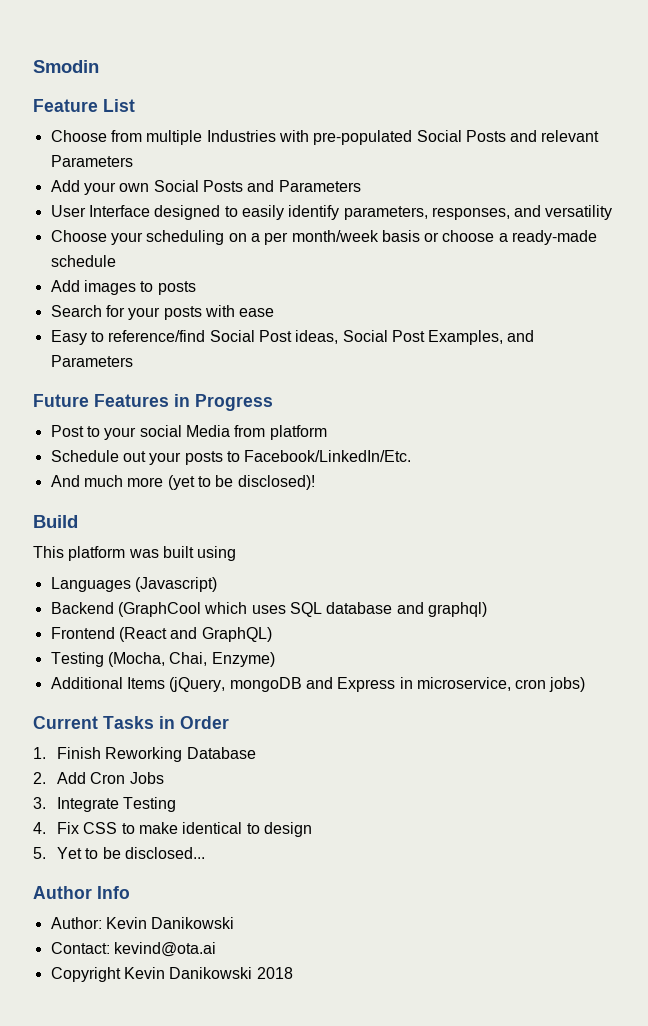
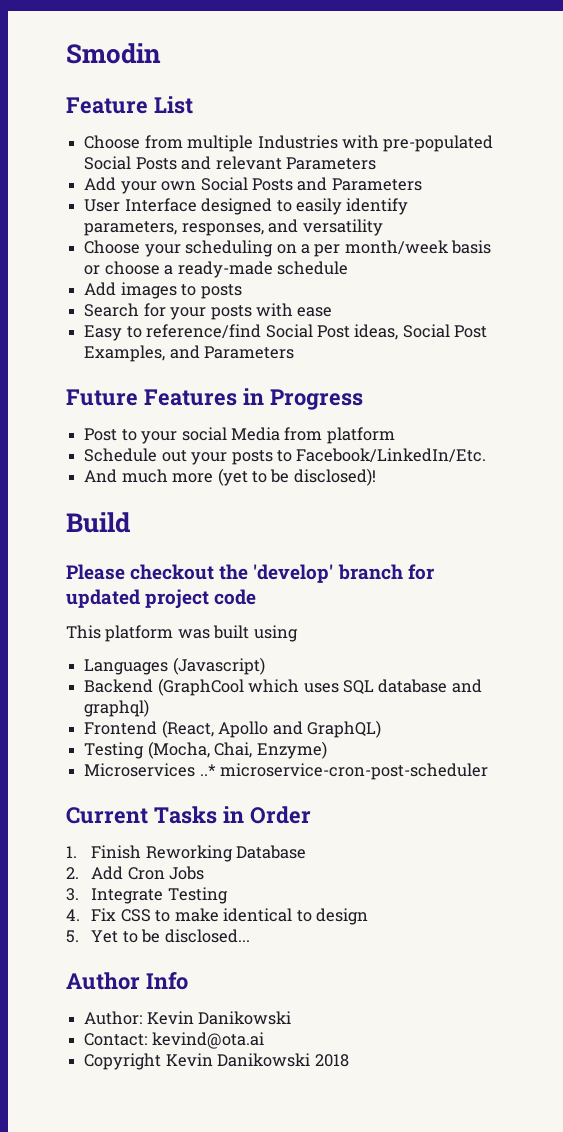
(78, 521) none -> [66,564,434,583] [66,589,257,609] // Please checkout the 'develop' branch for updated project code
[118,627,167,642] (React -> [161,720,269,738] (React, Apollo
[50,677,586,692] Additional Items (jQuery, mongoDB and Express in microservice, cron jobs) -> [84,763,489,780] Microservices ..* microservice-cron-post-scheduler

